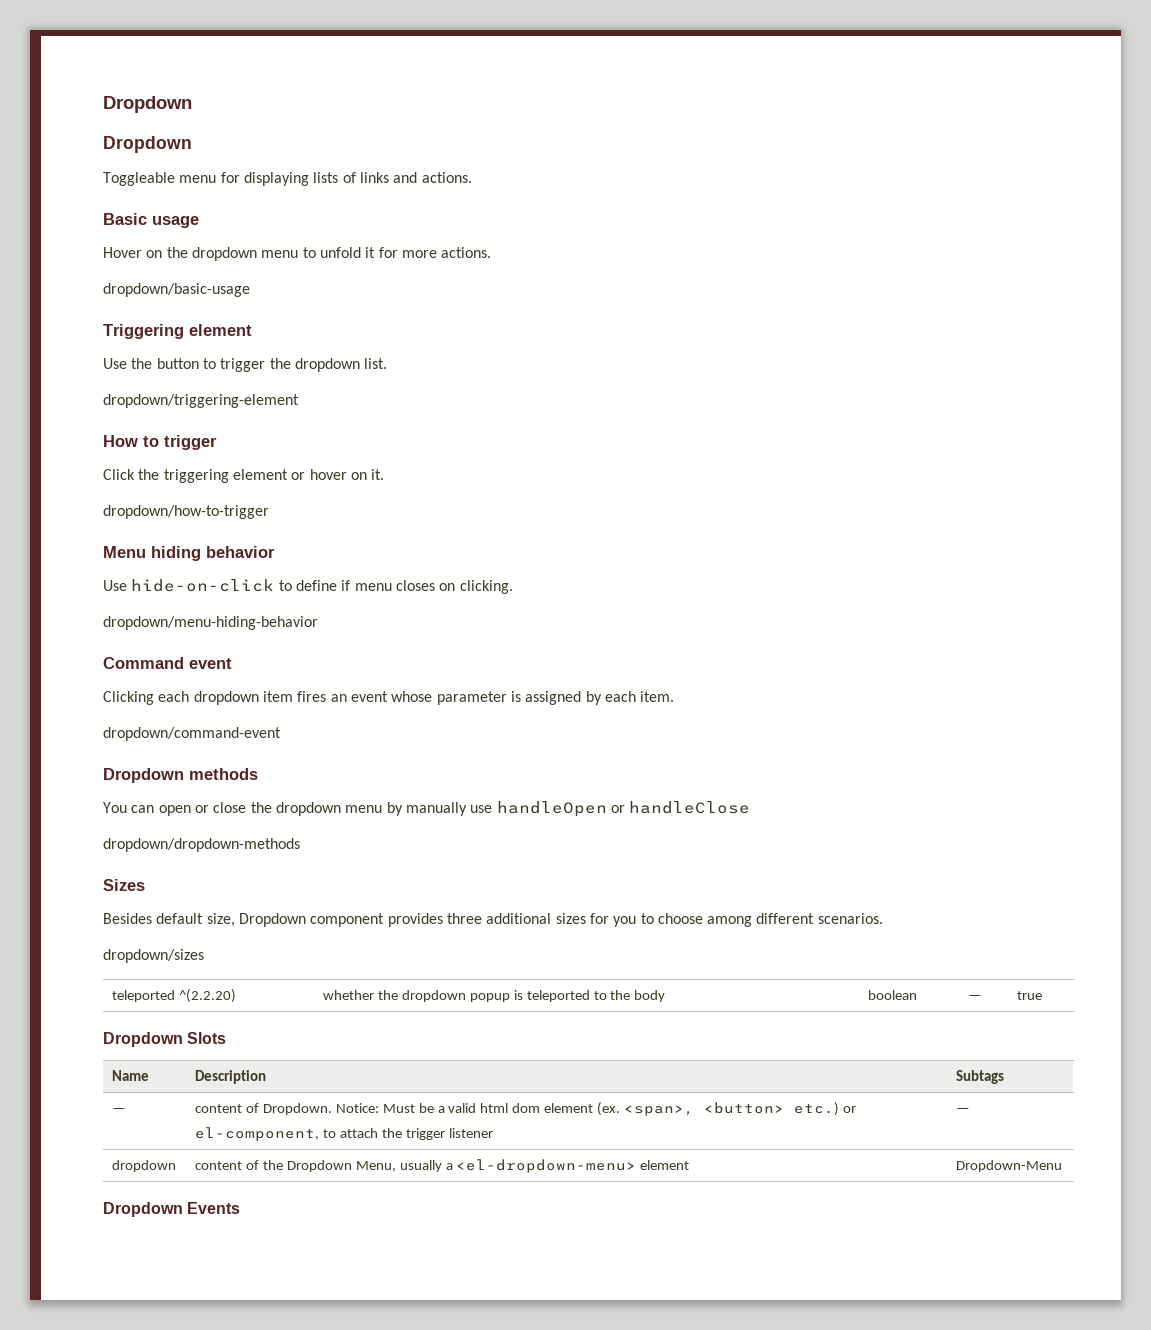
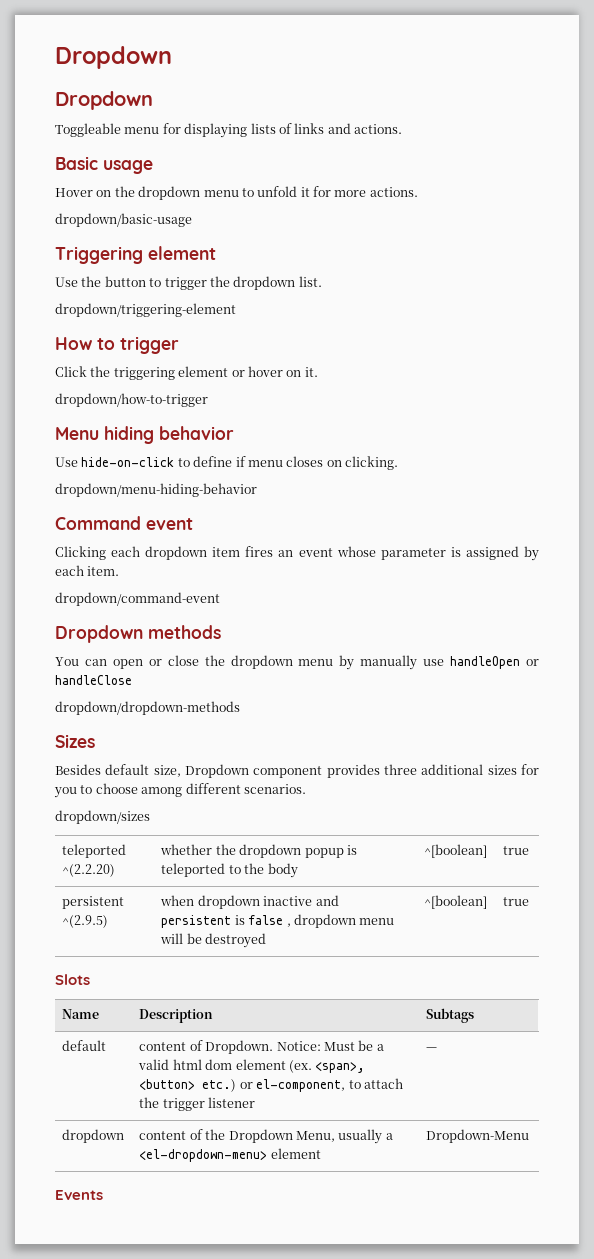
[868,990,918,1000] [968,995,983,1000] [1017,991,1043,1000] [103,1032,183,1047] boolean | — | true // Dropdown -> [424,844,488,858] [503,846,530,855] [62,896,125,909] [62,915,109,928] [160,895,339,909] [161,914,395,928] [160,933,267,948] [424,895,488,909] [503,897,530,906] ^[boolean] | true // persistent ^(2.9.5) | when dropdown inactive and persistent is false , dropdown menu will be destroyed | ^[boolean] | true //
[112,1108,127,1113] — -> [62,1040,107,1051] default
[103,1202,183,1217] Dropdown -> (530, 1136) none

